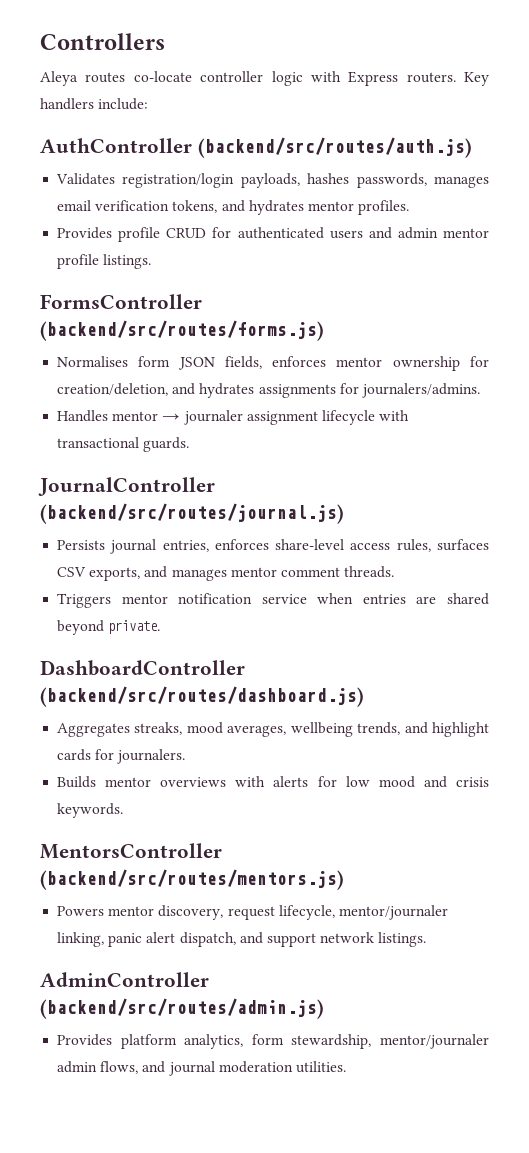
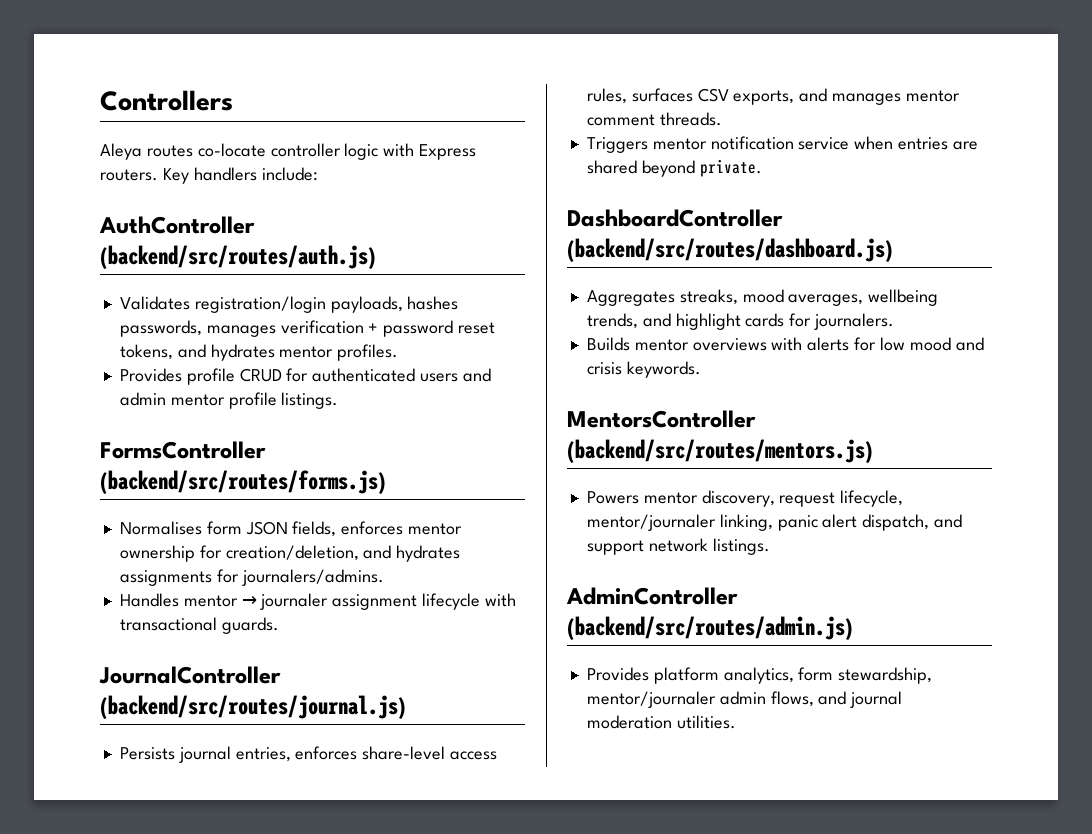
[57,200,170,211] email verification -> [280,320,496,337] verification + password reset

